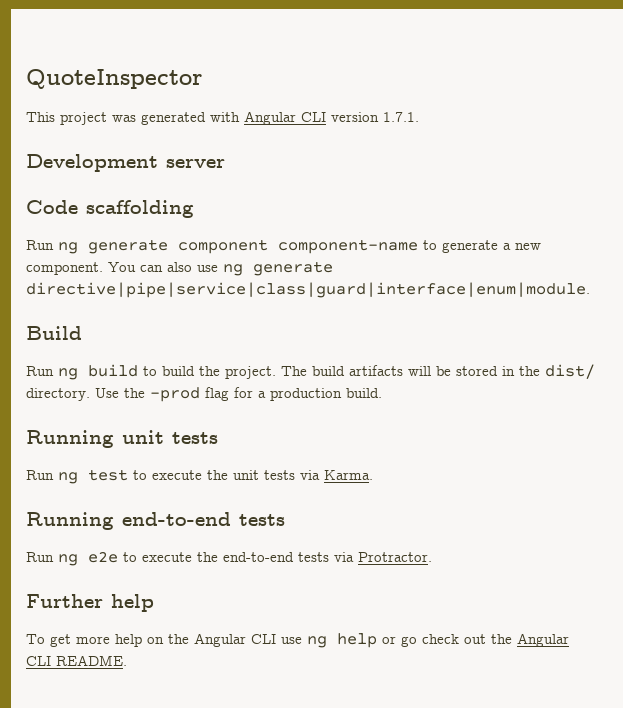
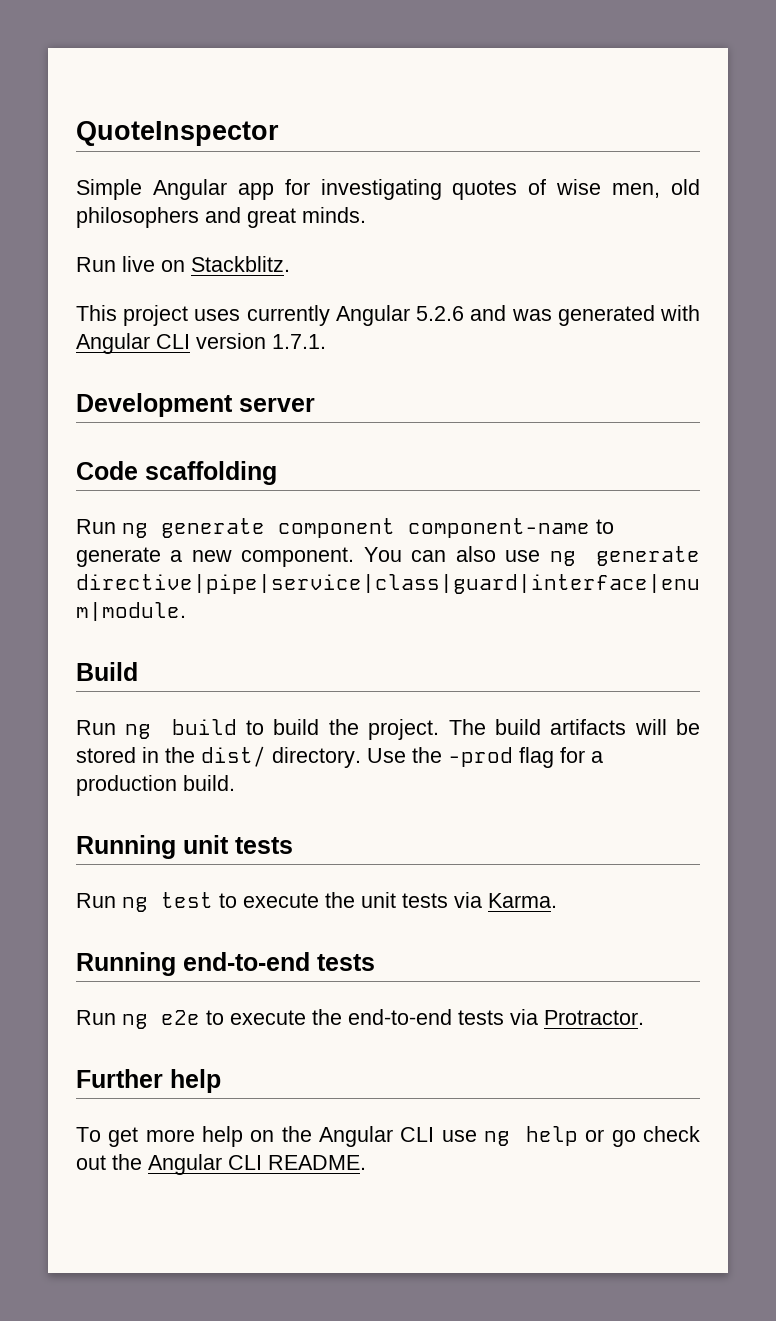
[26,112,107,125] This project -> [76,179,701,200] [76,207,366,228] [76,256,290,272] [76,305,507,326] Simple Angular app for investigating quotes of wise men, old philosophers and great minds. // Run live on Stackblitz. // This project uses currently Angular 5.2.6 and

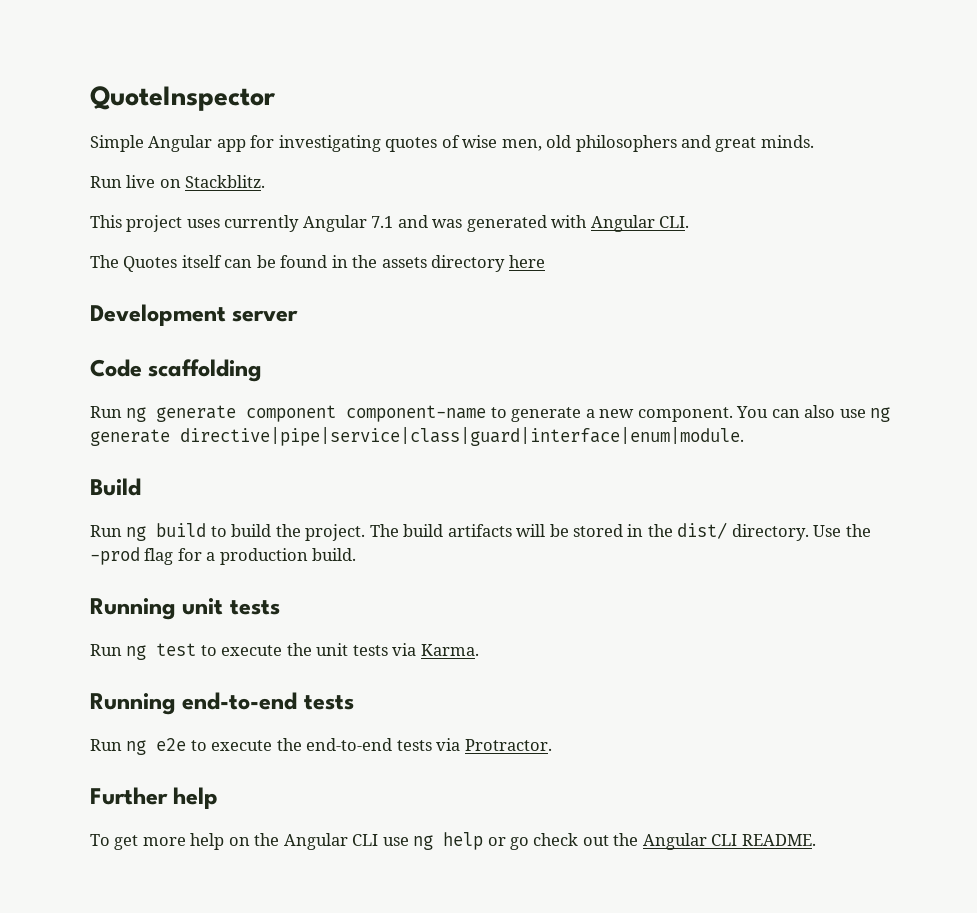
[416,306,465,321] 5.2.6 -> [371,216,394,228] 7.1
[156,333,326,349] CLI version 1.7.1. -> [659,216,690,228] [90,255,545,272] CLI. // The Quotes itself can be found in the assets directory here

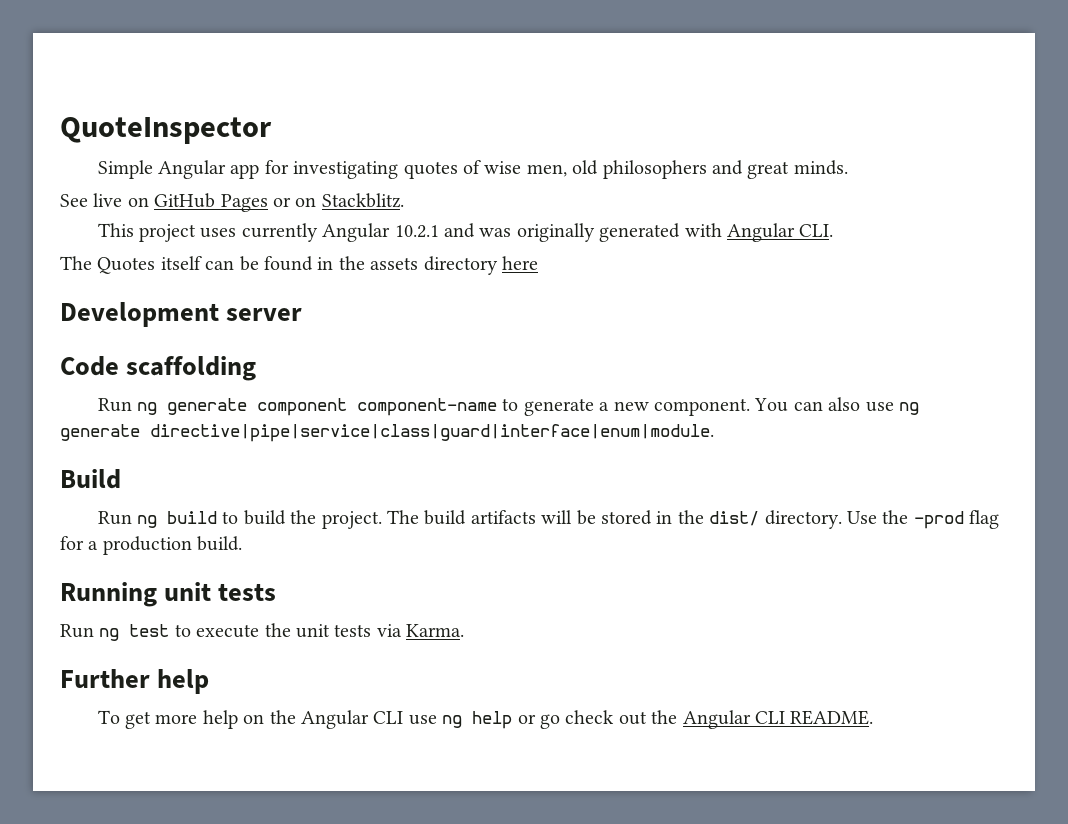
[90,176,122,188] Run -> [60,194,88,207] See
(181, 183) none -> [154,193,317,212] GitHub Pages or on
[371,216,394,228] 7.1 -> [394,225,439,238] 10.2.1
(463, 223) none -> [516,223,595,242] originally
[90,692,354,715] [90,738,552,755] // Running end-to-end tests // Run ng e2e to execute the end-to-end tests via Protractor. -> (465, 630) none

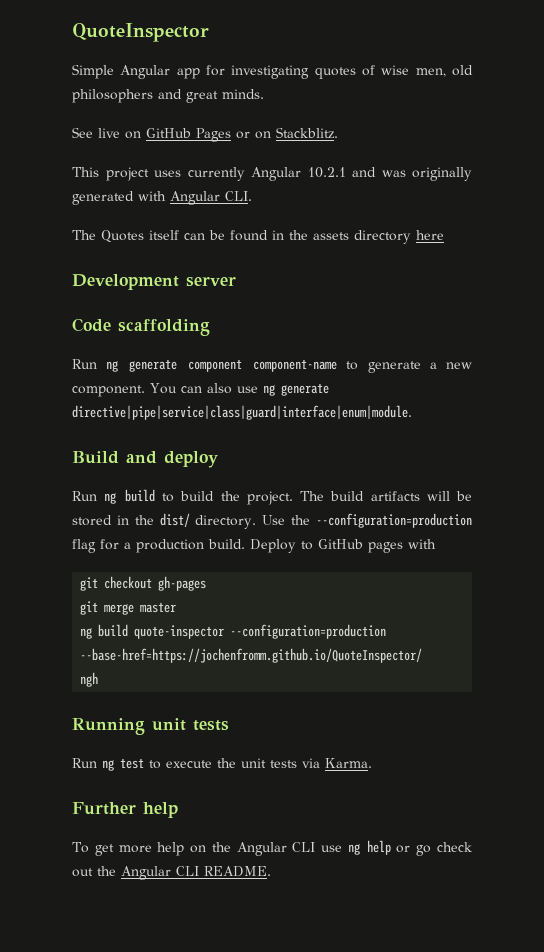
(121, 479) none -> [126,451,218,468] and deploy
[913,511,964,529] -prod -> [316,513,472,528] --configuration=production
(243, 543) none -> [250,539,436,553] [80,576,207,591] [80,601,177,615] [80,624,387,639] [80,648,423,663] [80,672,99,687] Deploy to GitHub pages with // git checkout gh-pages // git merge master // ng build quote-inspector --configuration=production --base-href=https://jochenfromm.github.io/QuoteInspector/ // ngh

